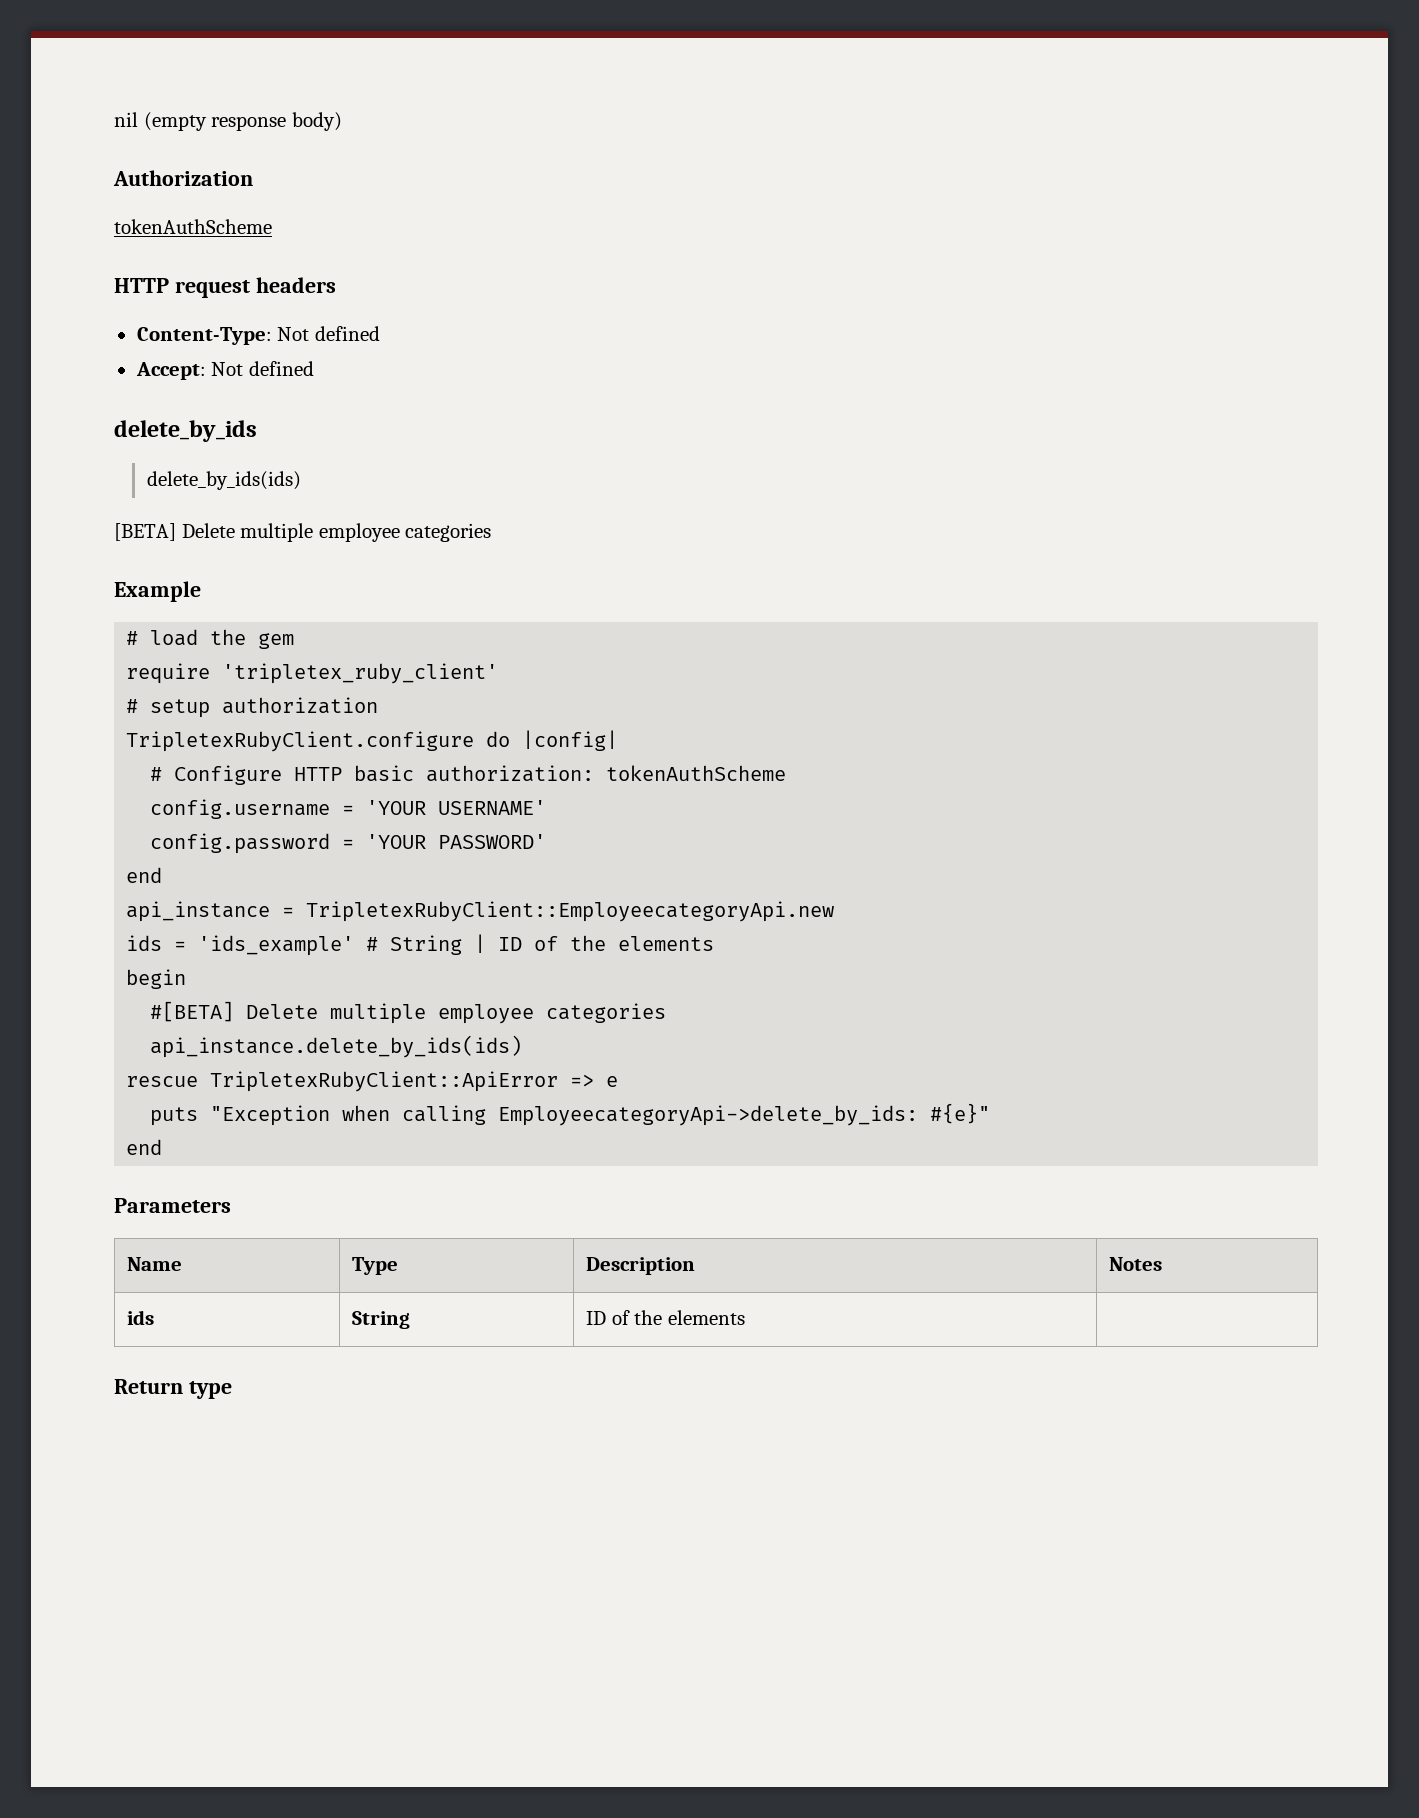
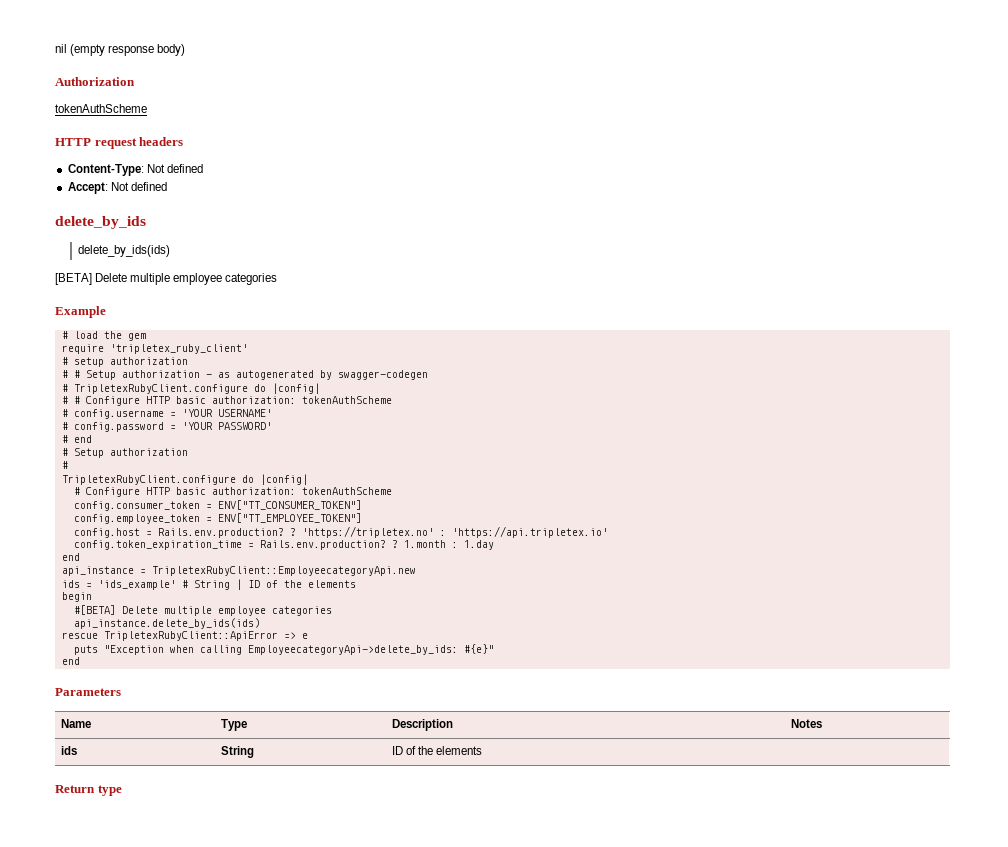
(379, 705) none -> [61,370,428,380] [61,383,320,394] [61,396,392,406] [61,409,272,419] [61,422,272,432] [61,435,92,443] [61,448,188,458] [61,461,68,469] // # # Setup authorization - as autogenerated by swagger-codegen // # TripletexRubyClient.configure do |config| // # # Configure HTTP basic authorization: tokenAuthScheme // # config.username = 'YOUR USERNAME' // # config.password = 'YOUR PASSWORD' // # end // # Setup authorization // #
[150,799,547,819] [150,833,547,854] config.username = 'YOUR USERNAME' // config.password = 'YOUR PASSWORD' -> [73,500,362,511] [73,513,362,524] [73,526,608,538] [73,540,494,550] config.consumer_token = ENV["TT_CONSUMER_TOKEN"] // config.employee_token = ENV["TT_EMPLOYEE_TOKEN"] // config.host = Rails.env.production? ? 'https://tripletex.no' : 'https://api.tripletex.io' // config.token_expiration_time = Rails.env.production? ? 1.month : 1.day

